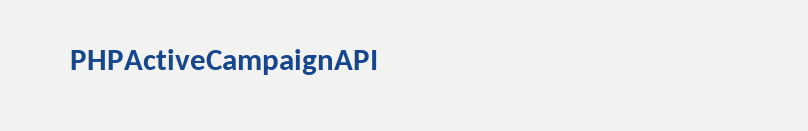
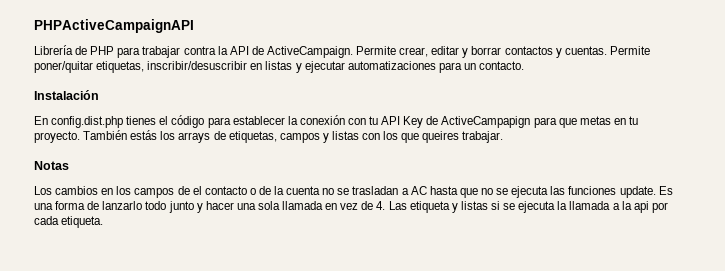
(378, 62) none -> [34,45,650,58] [34,61,525,73] [34,90,99,100] [34,115,638,128] [34,130,504,143] [34,161,69,170] [34,186,673,198] [34,201,668,213] [34,216,104,228] // Librería de PHP para trabajar contra la API de ActiveCampaign. Permite crear, editar y borrar contactos y cuentas. Permite poner/quitar etiquetas, inscribir/desuscribir en listas y ejecutar automatizaciones para un contacto. // Instalación // En config.dist.php tienes el código para establecer la conexión con tu API Key de ActiveCampapign para que metas en tu proyecto. También estás los arrays de etiquetas, campos y listas con los que queires trabajar. // Notas // Los cambios en los campos de el contacto o de la cuenta no se trasladan a AC hasta que no se ejecuta las funciones update. Es una forma de lanzarlo todo junto y hacer una sola llamada en vez de 4. Las etiqueta y listas si se ejecuta la llamada a la api por cada etiqueta.

